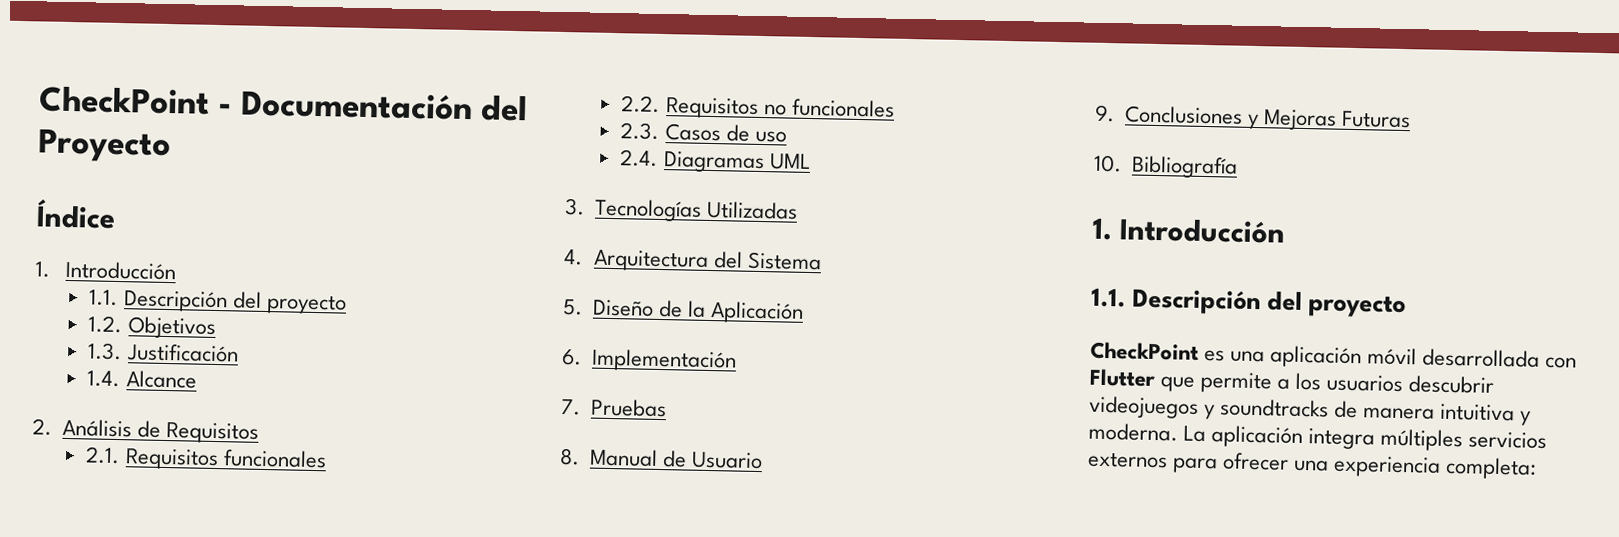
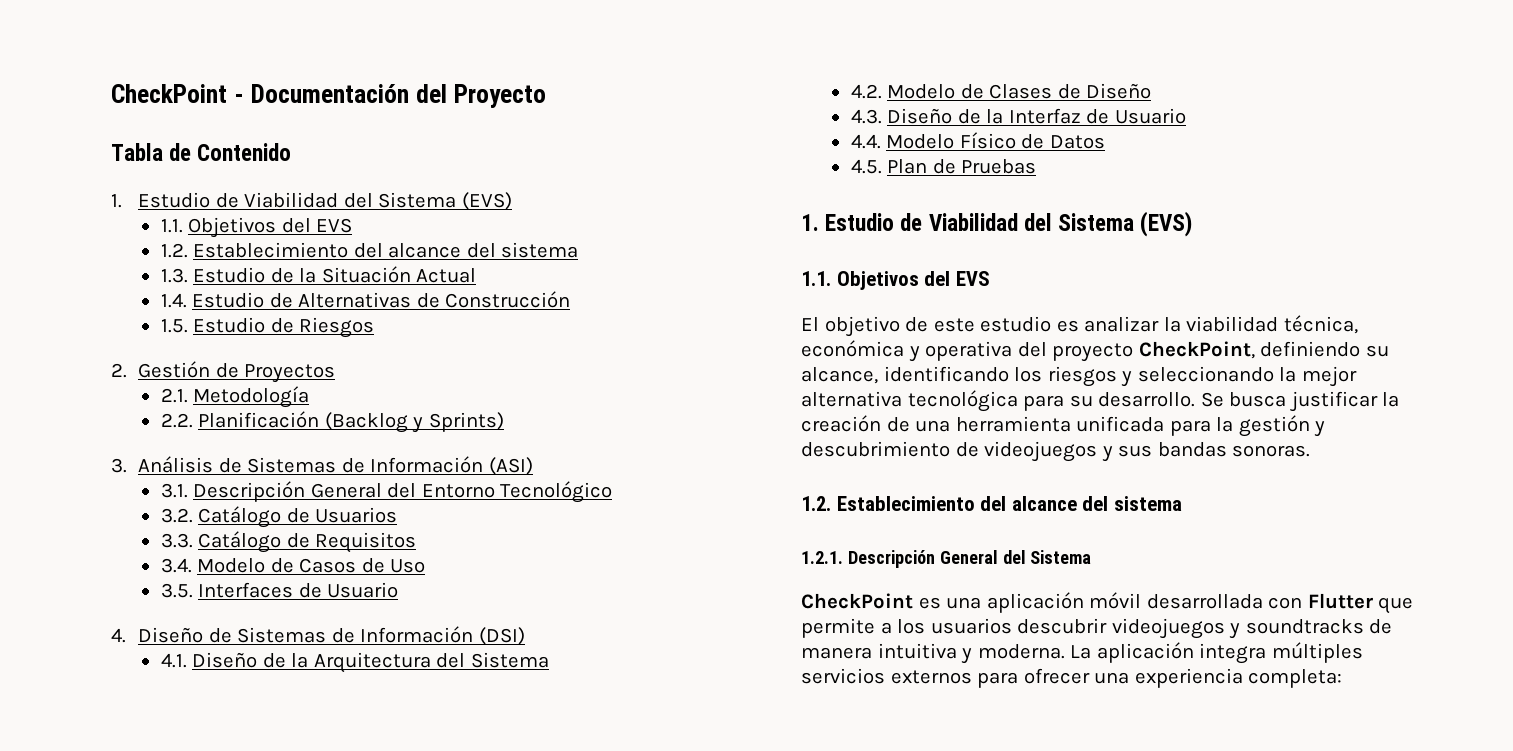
[36,198,116,229] [35,260,176,281] [89,289,347,315] [88,315,216,339] [88,342,239,363] [87,370,197,389] [32,418,260,444] [85,446,327,471] [621,95,895,119] [620,122,787,143] [620,149,811,174] [565,198,799,222] [564,249,822,272] [563,299,805,324] [561,348,738,373] [560,398,668,418] [559,447,764,470] [1095,104,1412,131] [1094,154,1239,179] [1092,217,1287,244] [1091,287,1407,319] Índice // 1. Introducción // 1.1. Descripción del proyecto // 1.2. Objetivos // 1.3. Justificación // 1.4. Alcance // 2. Análisis de Requisitos // 2.1. Requisitos funcionales // 2.2. Requisitos no funcionales // 2.3. Casos de uso // 2.4. Diagramas UML // 3. Tecnologías Utilizadas // 4. Arquitectura del Sistema // 5. Diseño de la Aplicación // 6. Implementación // 7. Pruebas // 8. Manual de Usuario // 9. Conclusiones y Mejoras Futuras // 10. Bibliografía // 1. Introducción // 1.1. Descripción del proyecto -> [111,143,292,161] [111,192,512,210] [160,217,353,238] [160,242,579,258] [160,266,477,283] [160,291,571,308] [160,317,375,338] [111,361,336,383] [160,386,310,408] [160,411,504,433] [111,456,533,475] [160,481,613,503] [160,506,398,528] [160,531,417,553] [160,558,426,573] [160,582,399,598] [111,626,525,645] [160,652,549,673] [850,83,1152,99] [850,108,1186,124] [850,132,1105,149] [850,159,1037,174] [801,211,1193,237] [801,271,990,290] [801,315,1358,337] [801,340,1389,362] [801,366,1357,387] [801,390,1400,412] [801,415,1326,437] [801,441,1311,462] [801,496,1182,511] [801,550,1092,568] Tabla de Contenido // 1. Estudio de Viabilidad del Sistema (EVS) // 1.1. Objetivos del EVS // 1.2. Establecimiento del alcance del sistema // 1.3. Estudio de la Situación Actual // 1.4. Estudio de Alternativas de Construcción // 1.5. Estudio de Riesgos // 2. Gestión de Proyectos // 2.1. Metodología // 2.2. Planificación (Backlog y Sprints) // 3. Análisis de Sistemas de Información (ASI) // 3.1. Descripción General del Entorno Tecnológico // 3.2. Catálogo de Usuarios // 3.3. Catálogo de Requisitos // 3.4. Modelo de Casos de Uso // 3.5. Interfaces de Usuario // 4. Diseño de Sistemas de Información (DSI) // 4.1. Diseño de la Arquitectura del Sistema // 4.2. Modelo de Clases de Diseño // 4.3. Diseño de la Interfaz de Usuario // 4.4. Modelo Físico de Datos // 4.5. Plan de Pruebas // 1. Estudio de Viabilidad del Sistema (EVS) // 1.1. Objetivos del EVS // El objetivo de este estudio es analizar la viabilidad técnica, económica y operativa del proyecto CheckPoint, definiendo su alcance, identificando los riesgos y seleccionando la mejor alternativa tecnológica para su desarrollo. Se busca justificar la creación de una herramienta unificada para la gestión y descubrimiento de videojuegos y sus bandas sonoras. // 1.2. Establecimiento del alcance del sistema // 1.2.1. Descripción General del Sistema

